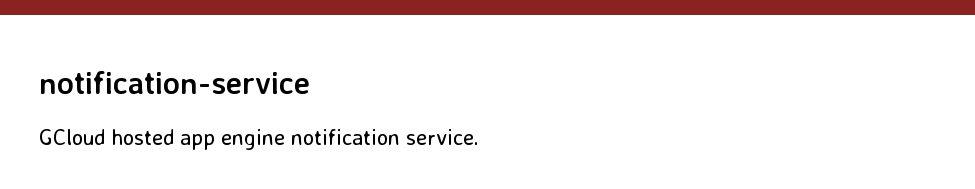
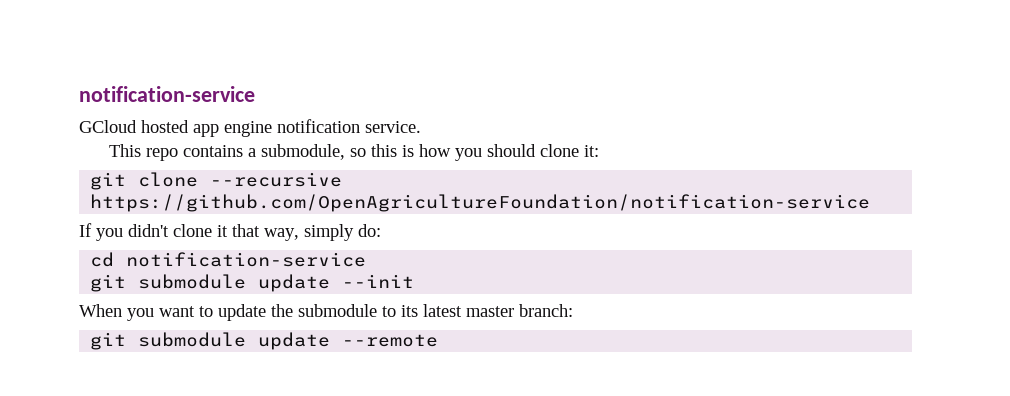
(479, 137) none -> [109,144,600,161] [90,172,343,190] [90,194,871,212] [79,223,381,241] [90,252,367,267] [90,274,415,292] [79,304,573,321] [90,332,439,350] // This repo contains a submodule, so this is how you should clone it: // git clone --recursive https://github.com/OpenAgricultureFoundation/notification-service // If you didn't clone it that way, simply do: // cd notification-service // git submodule update --init // When you want to update the submodule to its latest master branch: // git submodule update --remote

